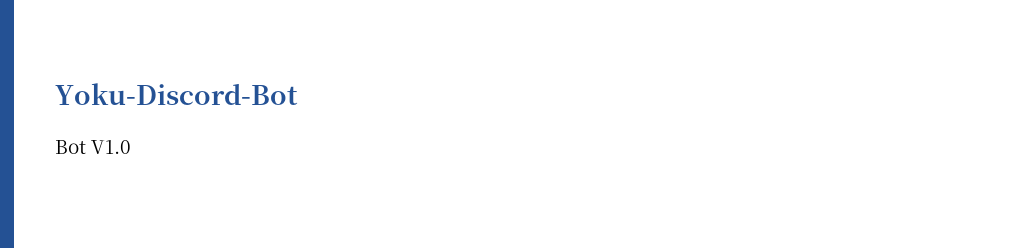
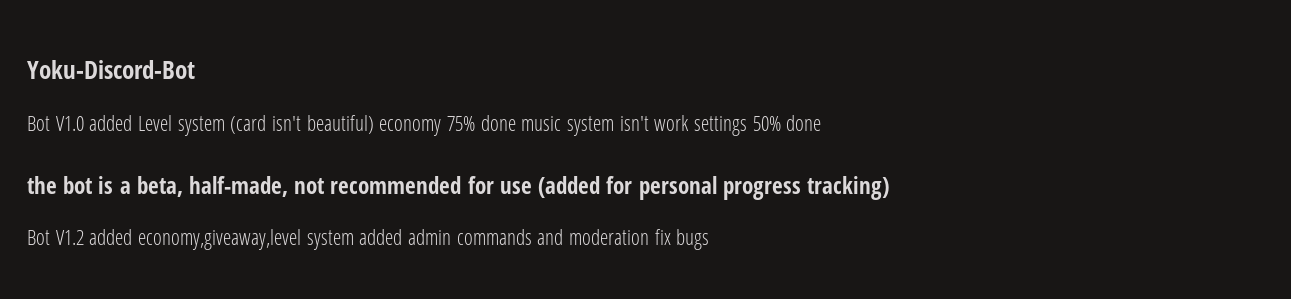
(132, 147) none -> [89,115,822,136] [27,176,889,200] [27,229,710,250] added Level system (card isn't beautiful) economy 75% done music system isn't work settings 50% done // the bot is a beta, half-made, not recommended for use (added for personal progress tracking) // Bot V1.2 added economy,giveaway,level system added admin commands and moderation fix bugs

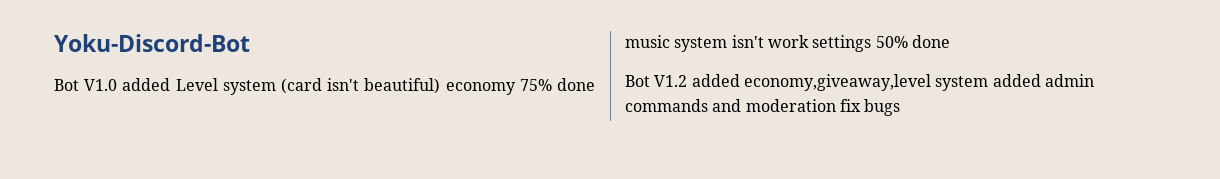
[27,176,889,200] // the bot is a beta, half-made, not recommended for use (added for personal progress tracking) -> (950, 41) none

